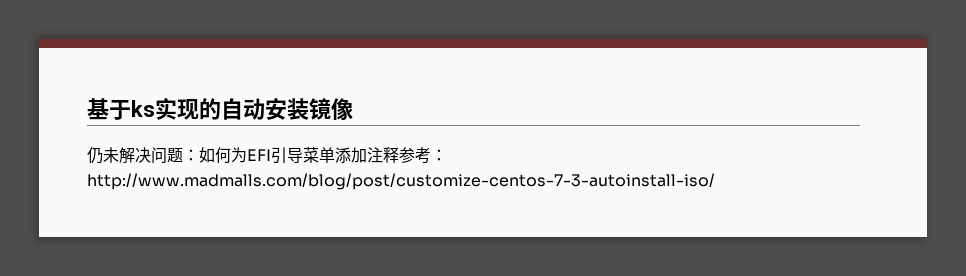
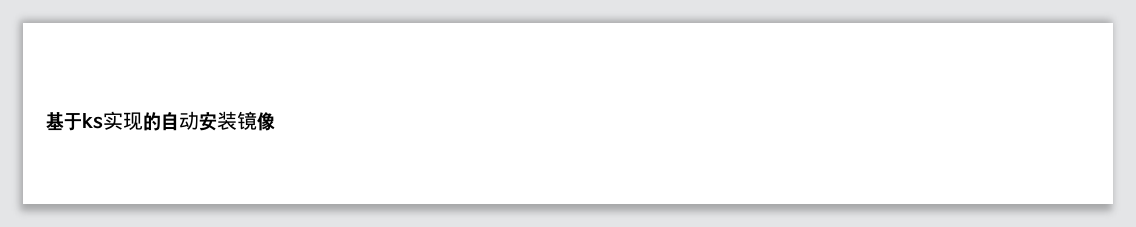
[87,147,447,164] [87,173,715,190] // 仍未解决问题：如何为EFI引导菜单添加注释参考：http://www.madmalls.com/blog/post/customize-centos-7-3-autoinstall-iso/ -> (275, 121) none

